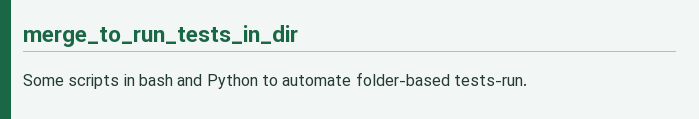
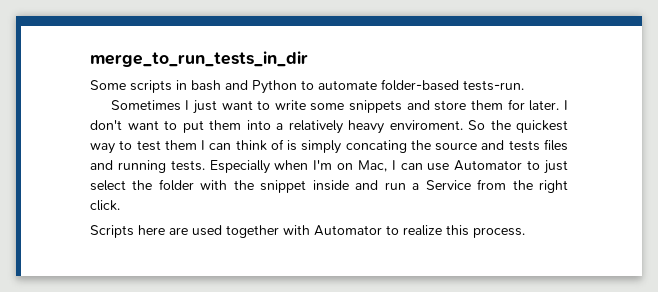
(527, 80) none -> [110,99,568,114] [90,120,568,134] [90,139,568,154] [90,160,569,174] [90,179,568,193] [90,200,120,211] [90,225,525,238] // Sometimes I just want to write some snippets and store them for later. I don't want to put them into a relatively heavy enviroment. So the quickest way to test them I can think of is simply concating the source and tests files and running tests. Especially when I'm on Mac, I can use Automator to just select the folder with the snippet inside and run a Service from the right click. // Scripts here are used together with Automator to realize this process.

